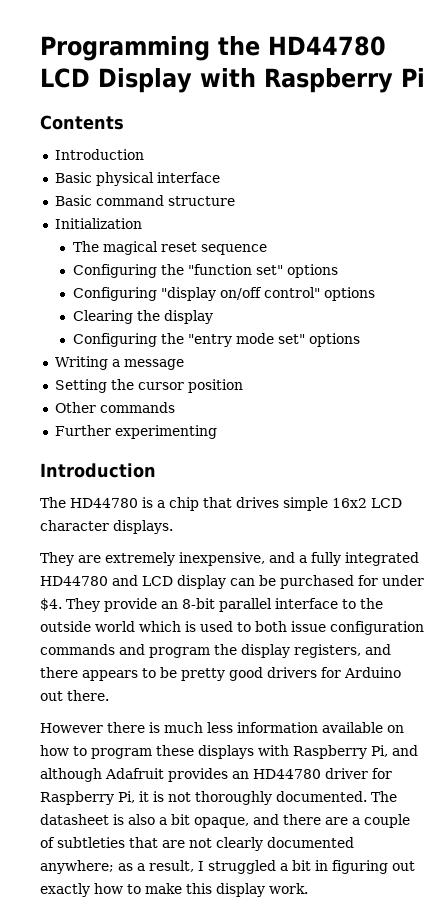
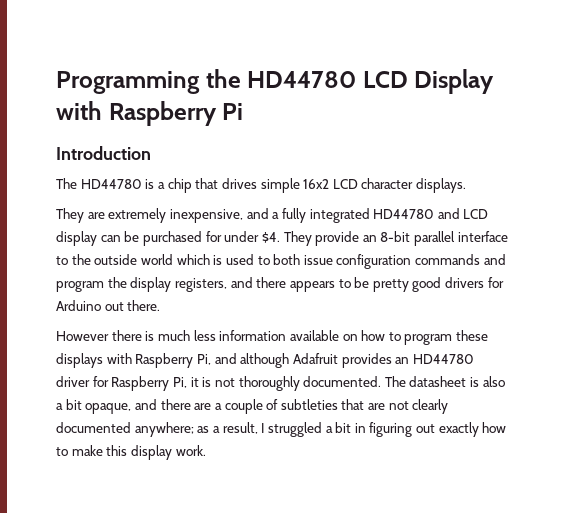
[40,115,124,130] [54,149,144,160] [54,172,220,186] [54,195,235,206] [54,218,142,229] [72,241,267,255] [72,264,338,278] [72,287,375,301] [72,310,213,324] [72,333,360,347] [54,356,184,370] [54,379,243,393] [54,402,175,413] [54,425,217,439] // Contents // Introduction // Basic physical interface // Basic command structure // Initialization // The magical reset sequence // Configuring the "function set" options // Configuring "display on/off control" options // Clearing the display // Configuring the "entry mode set" options // Writing a message // Setting the cursor position // Other commands // Further experimenting -> (244, 111) none

